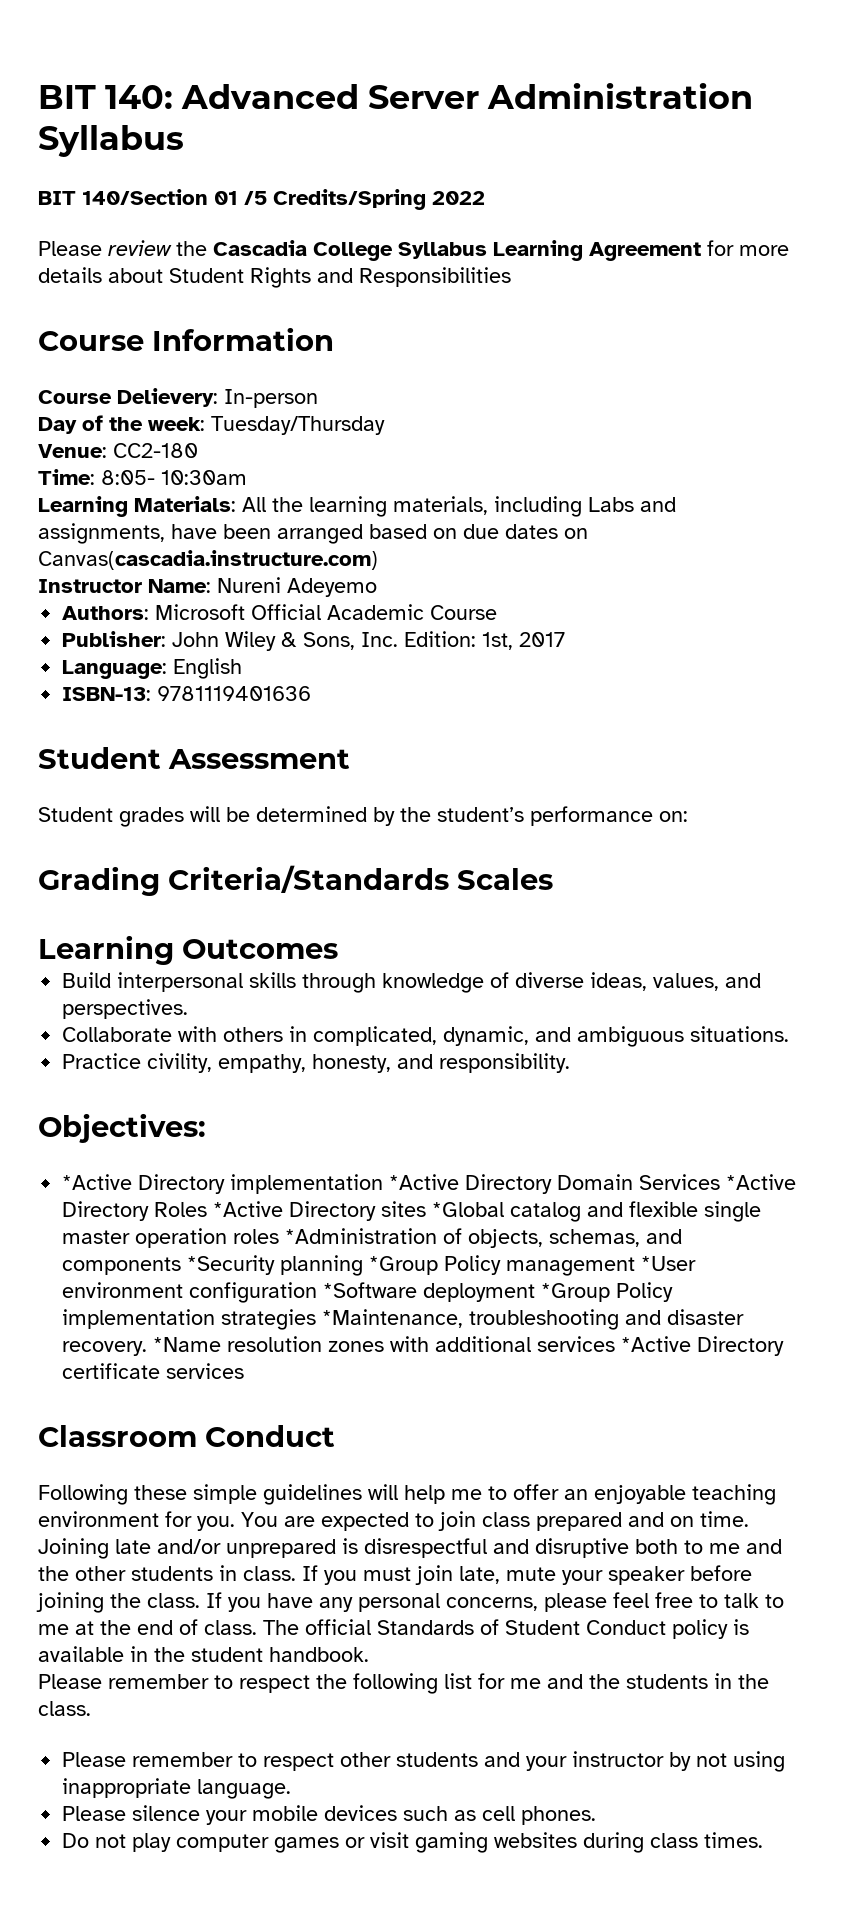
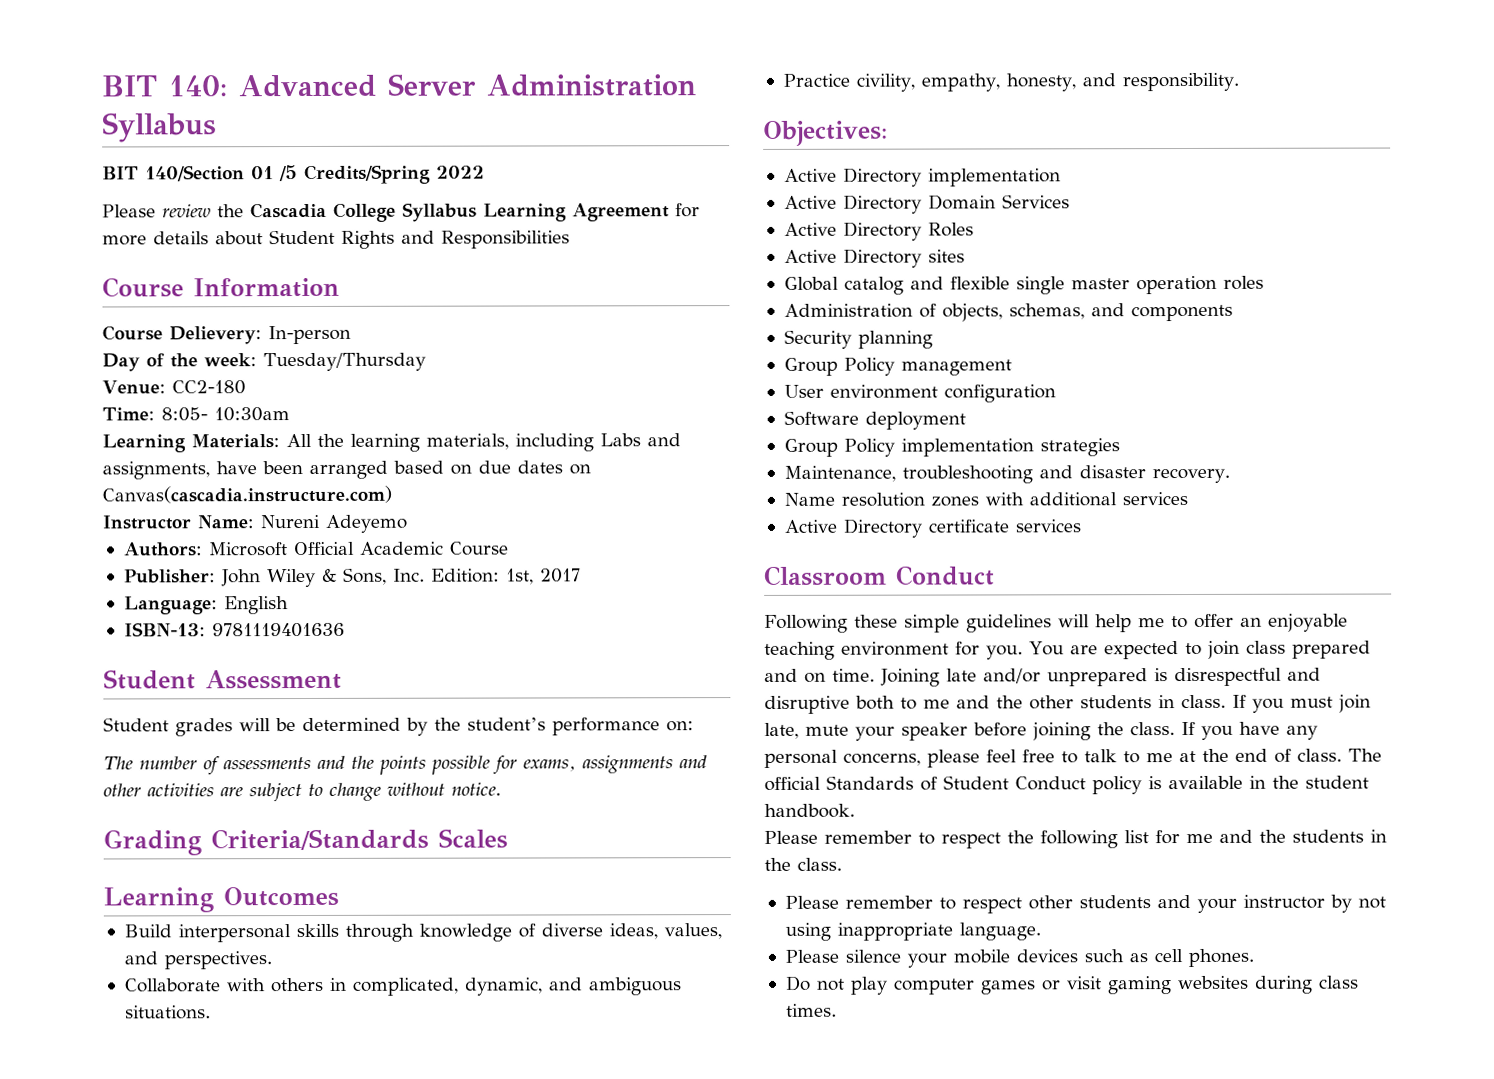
(688, 816) none -> [103,755,707,776] [103,782,501,802] // The number of assessments and the points possible for exams, assignments and other activities are subject to change without notice.
[62,1174,133,1190] *Active -> [783,168,837,182] Active
[389,1174,460,1190] *Active -> [783,195,837,209] // Active
[726,1174,797,1190] *Active -> [783,222,837,236] // Active
[213,1201,284,1217] *Active -> [783,249,837,263] // Active
[432,1202,505,1217] *Global -> [783,276,839,291] // Global
[285,1228,438,1244] *Administration -> [783,303,913,318] // Administration
[187,1255,276,1275] *Security -> [783,329,852,349] // Security
[369,1256,439,1275] *Group -> [783,357,838,376] // Group
[641,1256,697,1271] *User -> [783,384,824,398] // User
[323,1282,418,1298] *Software -> [783,410,859,426] // Software
[541,1283,611,1302] *Group -> [783,438,838,457] // Group
[322,1309,464,1328] *Maintenance, -> [783,465,896,482] // Maintenance,
[153,1337,222,1352] *Name -> [783,492,835,506] // Name
[621,1336,692,1352] *Active -> [783,519,837,533] // Active

